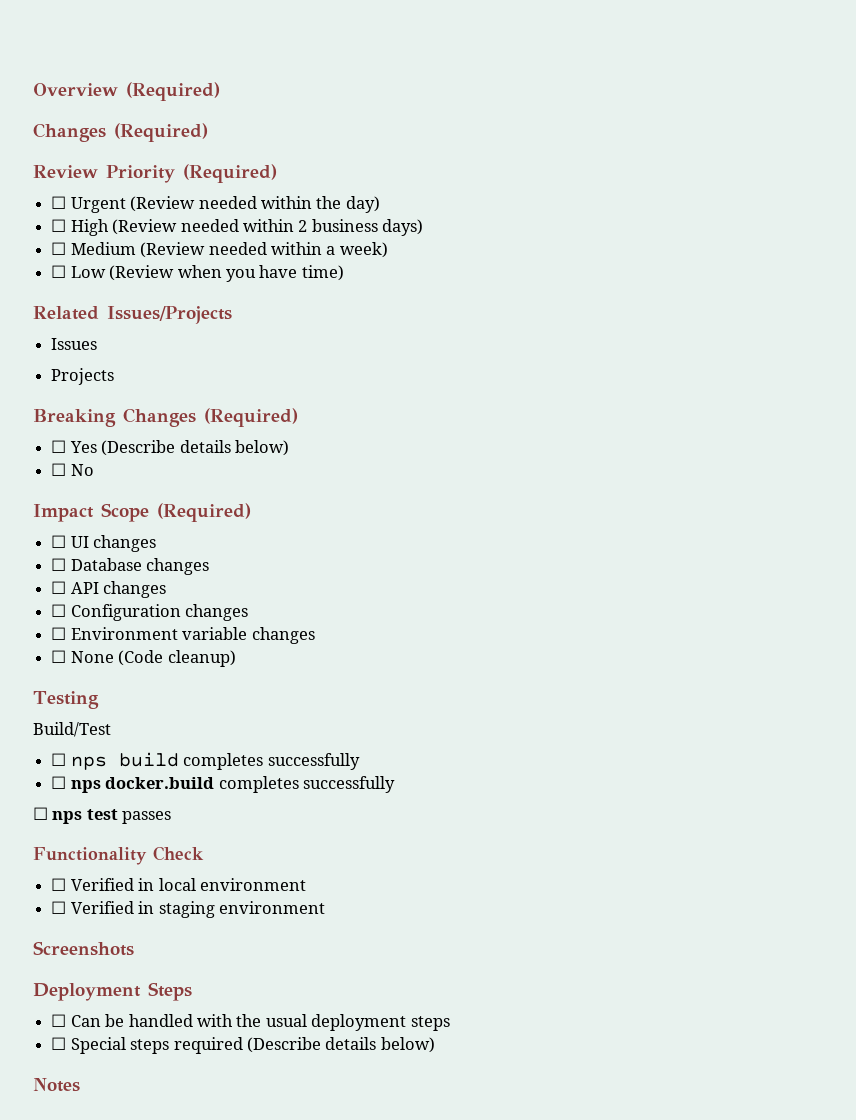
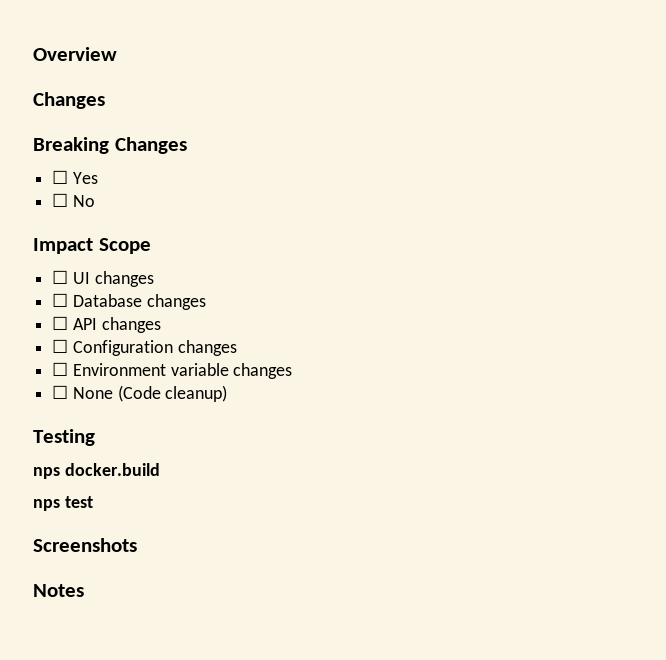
[126,82,220,101] [33,123,208,142] [33,164,277,183] [51,196,380,213] [51,219,424,236] [51,242,388,258] [51,265,344,282] [33,306,232,324] [51,338,98,350] [51,368,115,385] (Required) // Changes (Required) // Review Priority (Required) // ☐ Urgent (Review needed within the day) // ☐ High (Review needed within 2 business days) // ☐ Medium (Review needed within a week) // ☐ Low (Review when you have time) // Related Issues/Projects // Issues // Projects -> [33,92,105,109] // Changes
[204,408,298,427] (Required) -> (187, 145) none
[101,440,289,456] (Describe details below) -> (98, 178) none
[157,503,251,522] (Required) -> (151, 246) none
[33,722,111,737] [51,752,360,770] [51,776,67,789] Build/Test // ☐ nps build completes successfully // ☐ -> (95, 437) none
[218,776,395,793] [33,807,48,820] completes successfully // ☐ -> (160, 469) //
[122,811,172,824] [33,846,204,865] [51,878,306,891] [51,901,325,918] [33,941,134,956] [33,982,192,1001] [51,1014,450,1031] [51,1037,435,1054] passes // Functionality Check // ☐ Verified in local environment // ☐ Verified in staging environment // Screenshots // Deployment Steps // ☐ Can be handled with the usual deployment steps // ☐ Special steps required (Describe details below) -> [33,538,137,552] // Screenshots

